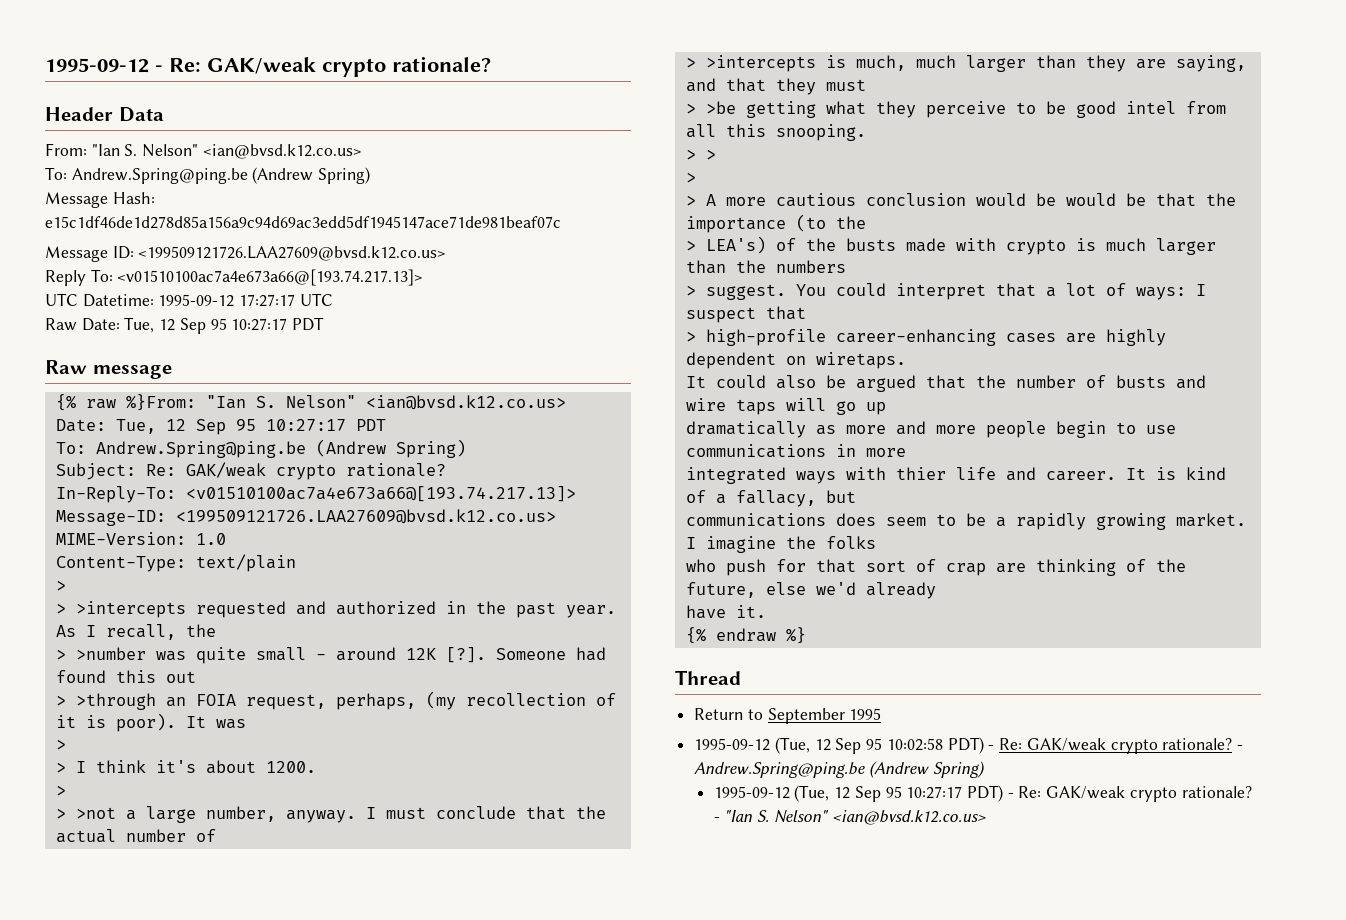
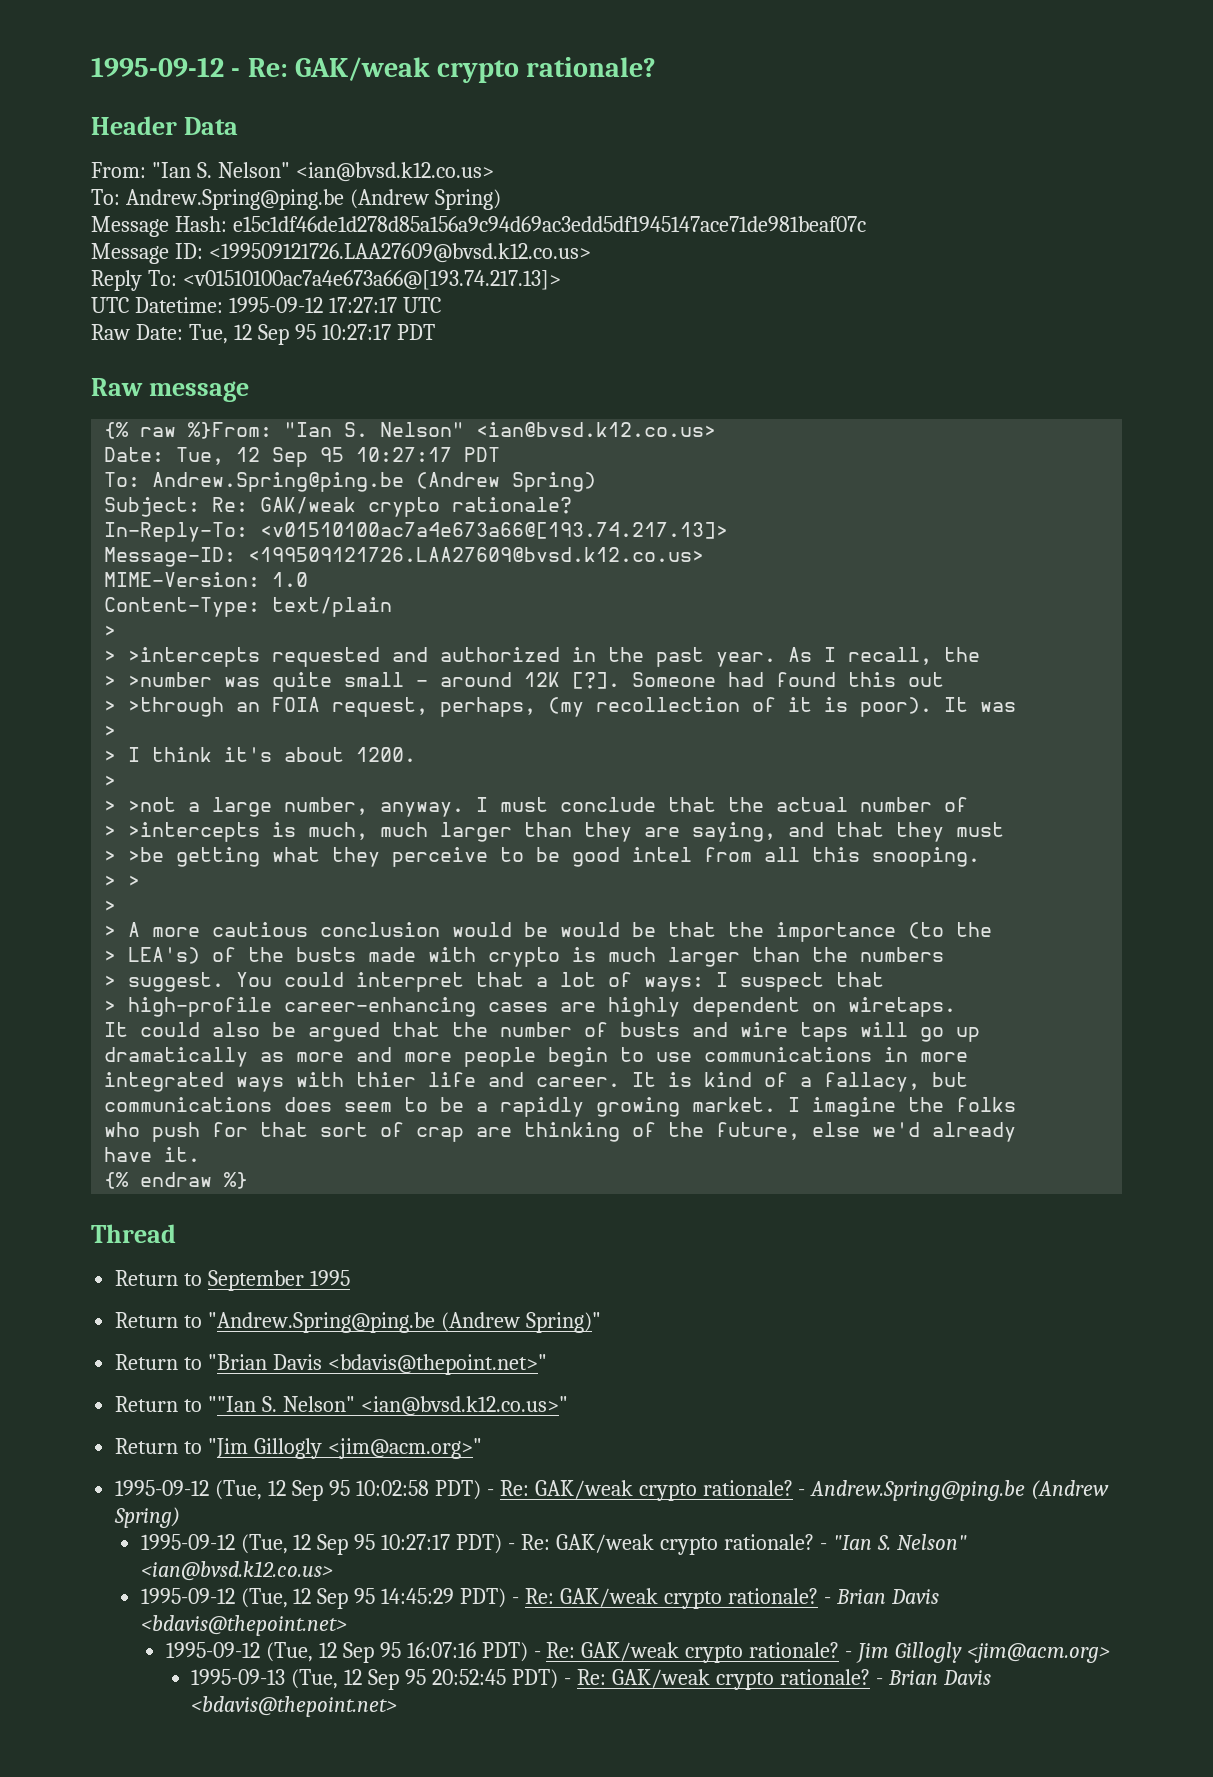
(882, 714) none -> [115,1312,601,1333] [115,1354,547,1375] [115,1396,568,1416] [115,1438,482,1459] // Return to "Andrew.Spring@ping.be (Andrew Spring)" // Return to "Brian Davis <bdavis@thepoint.net>" // Return to ""Ian S. Nelson" <ian@bvsd.k12.co.us>" // Return to "Jim Gillogly <jim@acm.org>"
(986, 817) none -> [140,1588,939,1609] [140,1615,347,1636] [165,1642,1111,1663] [191,1669,991,1690] [191,1696,398,1717] // 1995-09-12 (Tue, 12 Sep 95 14:45:29 PDT) - Re: GAK/weak crypto rationale? - Brian Davis <bdavis@thepoint.net> // 1995-09-12 (Tue, 12 Sep 95 16:07:16 PDT) - Re: GAK/weak crypto rationale? - Jim Gillogly <jim@acm.org> // 1995-09-13 (Tue, 12 Sep 95 20:52:45 PDT) - Re: GAK/weak crypto rationale? - Brian Davis <bdavis@thepoint.net>

